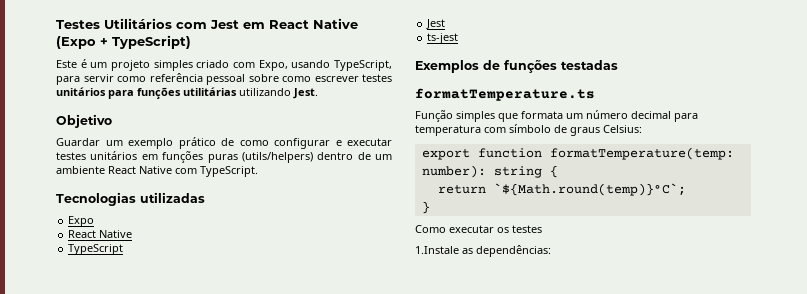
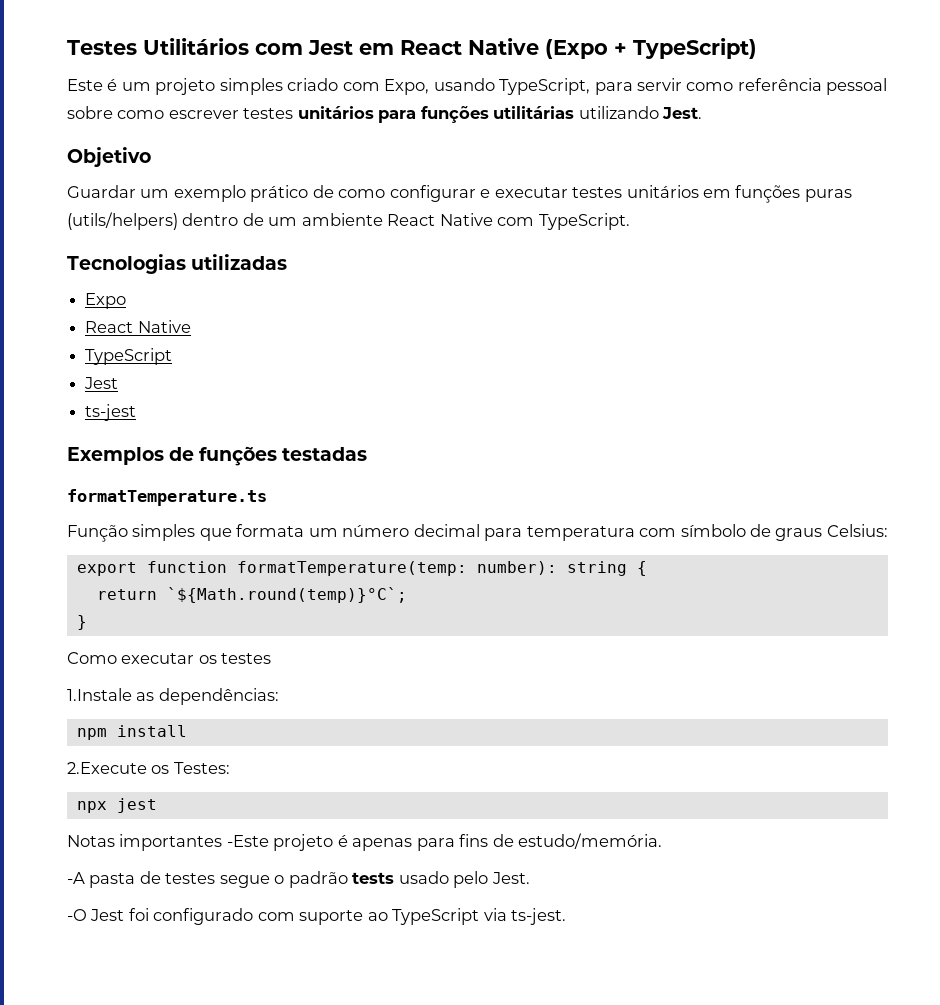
(551, 251) none -> [76,725,187,740] [67,762,230,774] [76,798,157,813] [67,833,663,851] [67,871,530,888] [67,908,567,925] // npm install // 2.Execute os Testes: // npx jest // Notas importantes -Este projeto é apenas para fins de estudo/memória. // -A pasta de testes segue o padrão tests usado pelo Jest. // -O Jest foi configurado com suporte ao TypeScript via ts-jest.

